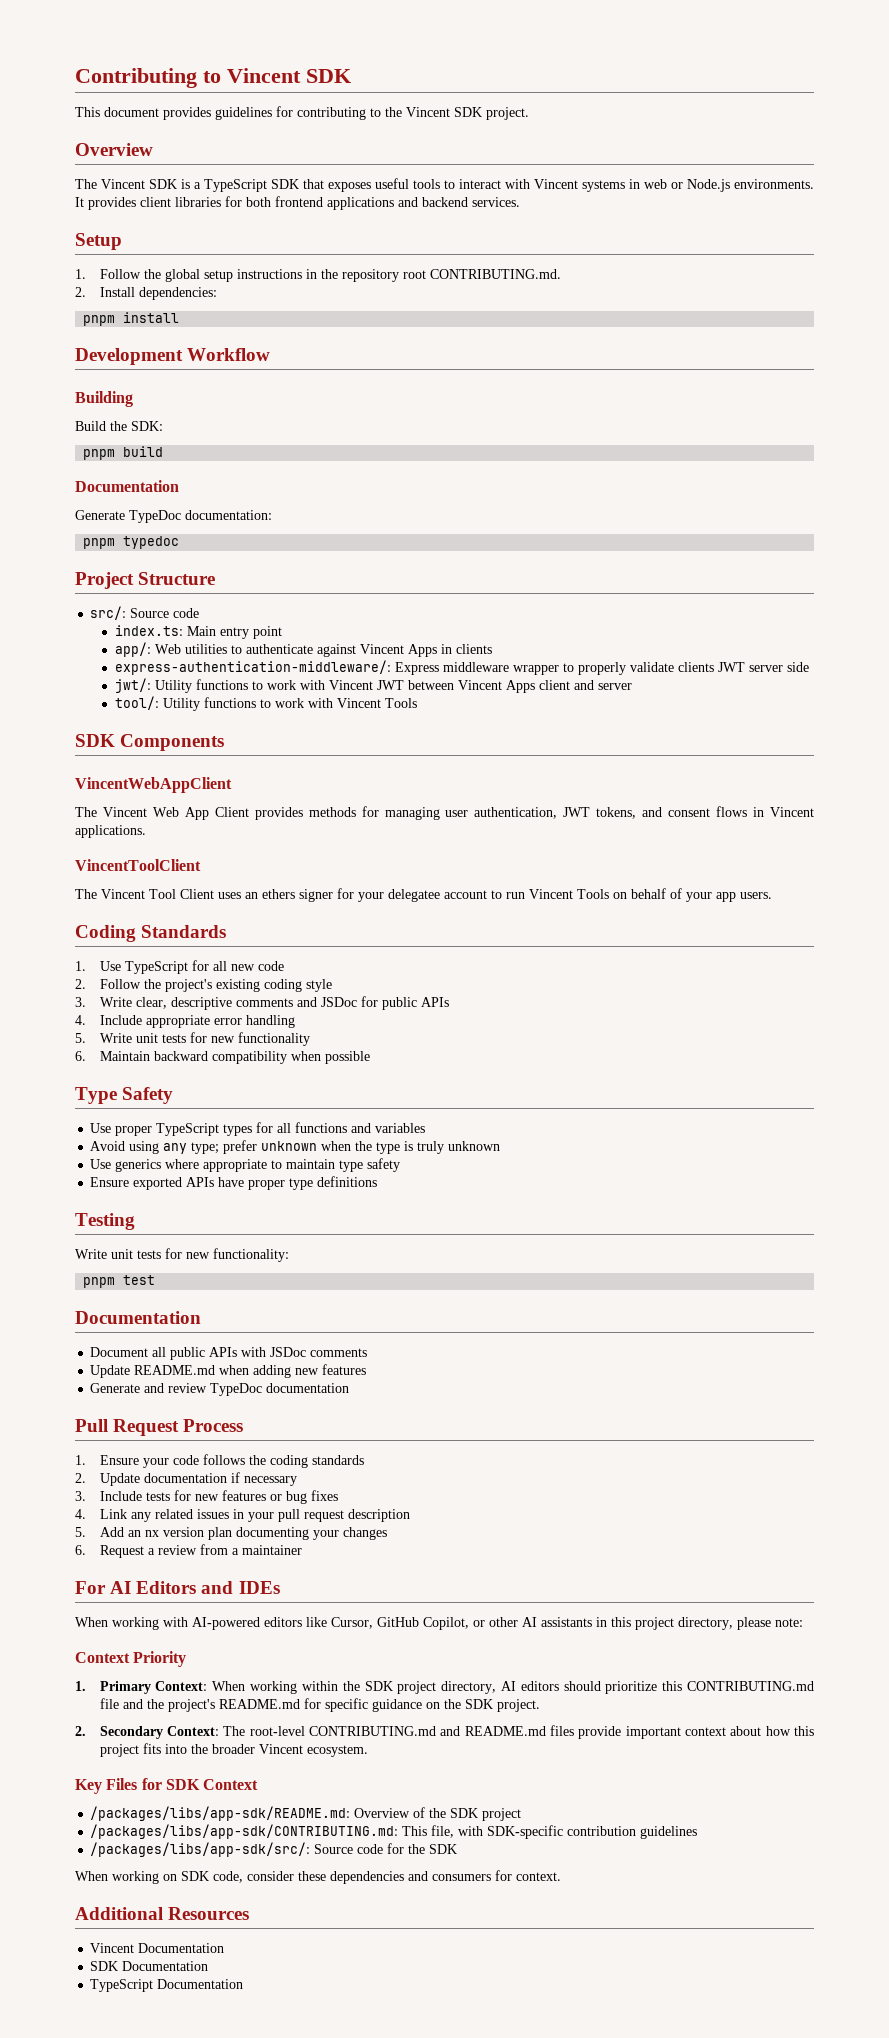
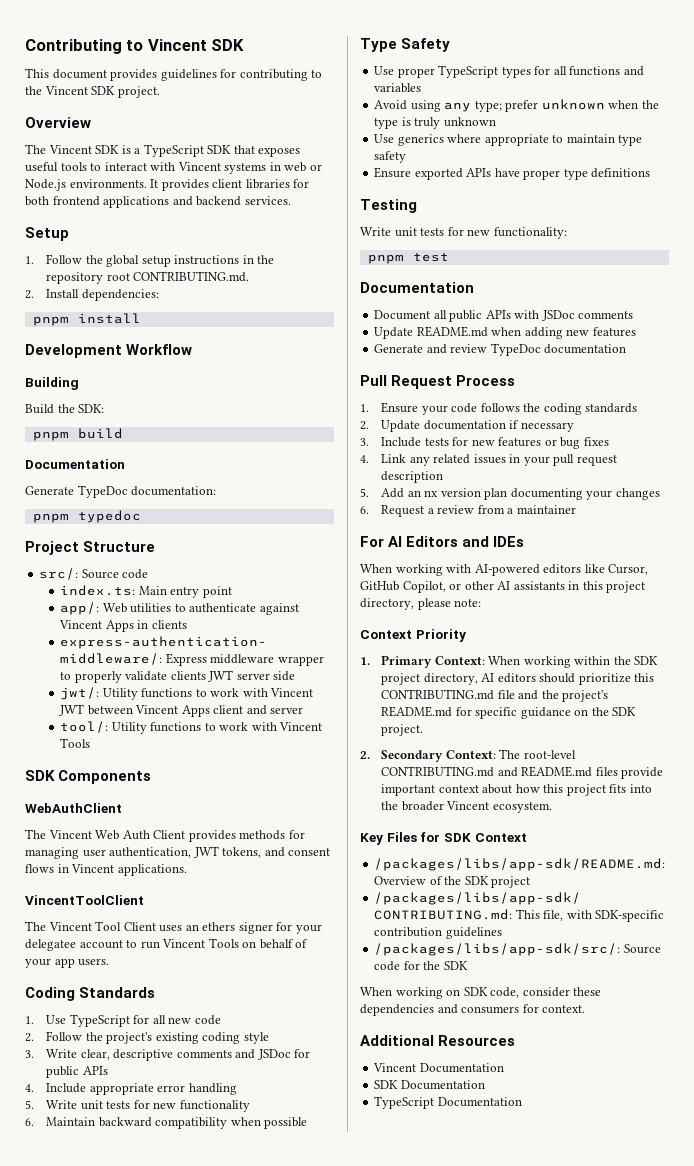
[75,777,232,793] VincentWebAppClient -> [25,803,122,813] WebAuthClient
[184,807,209,820] App -> [122,830,150,840] Auth

